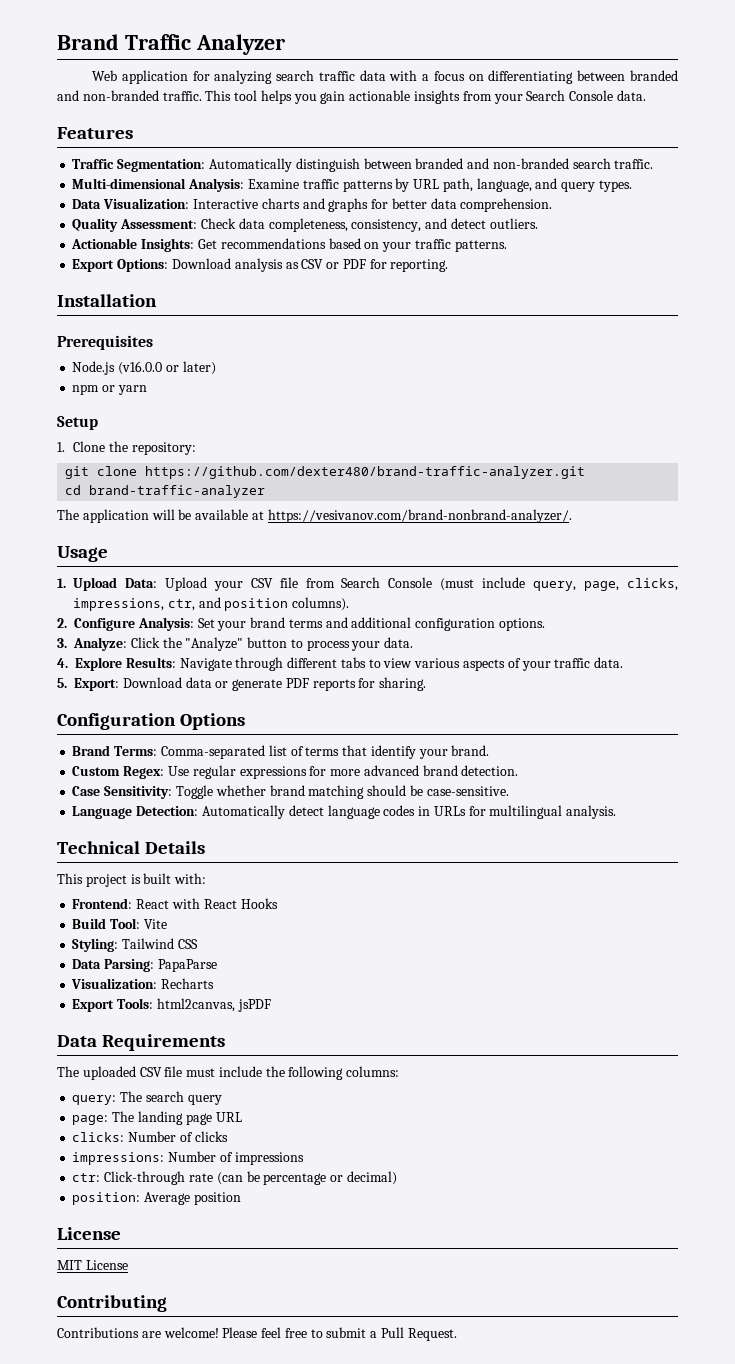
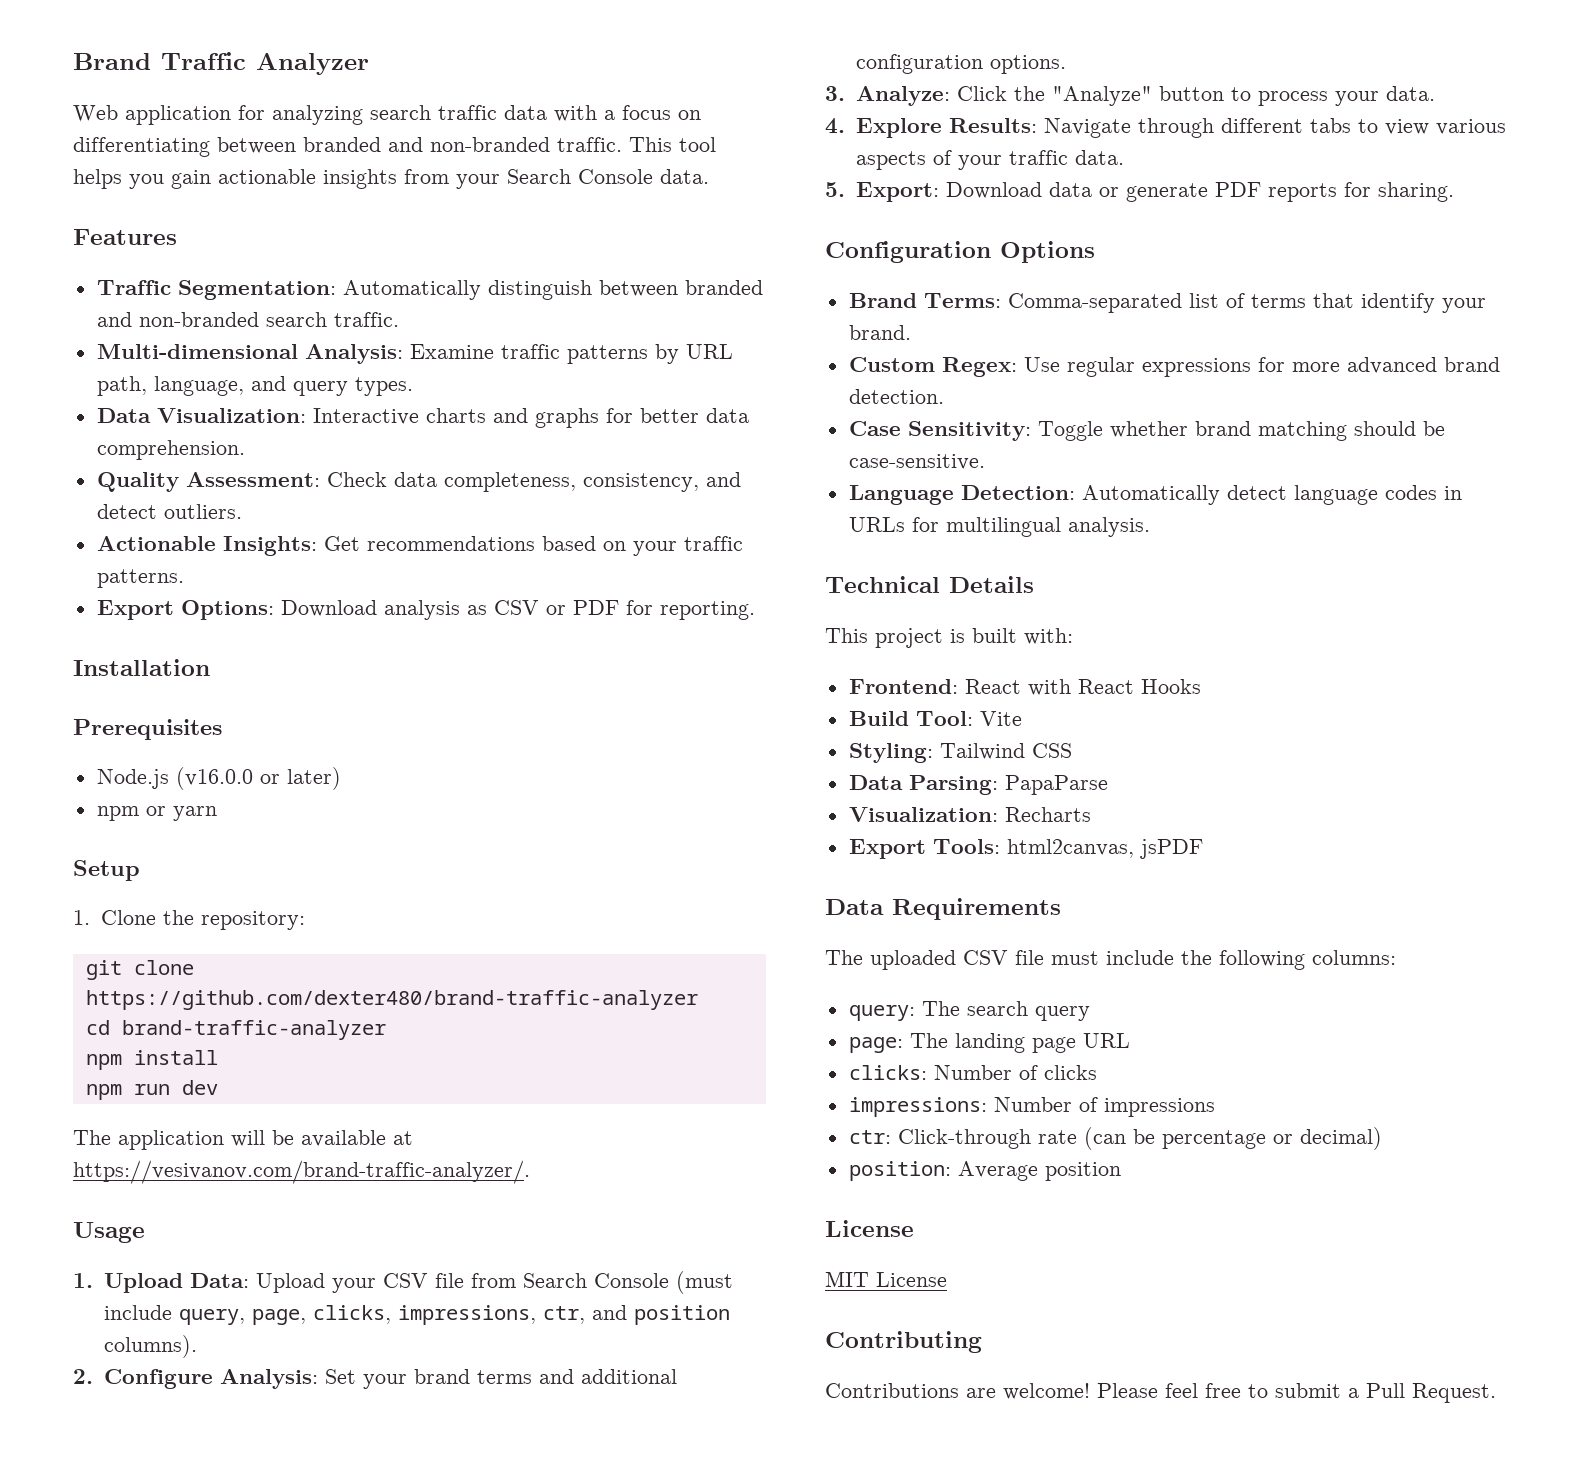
[145,466,586,479] https://github.com/dexter480/brand-traffic-analyzer.git -> [85,990,698,1010] https://github.com/dexter480/brand-traffic-analyzer
(266, 491) none -> [85,1050,218,1070] [85,1080,218,1100] // npm install // npm run dev
[267,509,572,523] https://vesivanov.com/brand-nonbrand-analyzer/. -> [73,1160,530,1184] https://vesivanov.com/brand-traffic-analyzer/.

